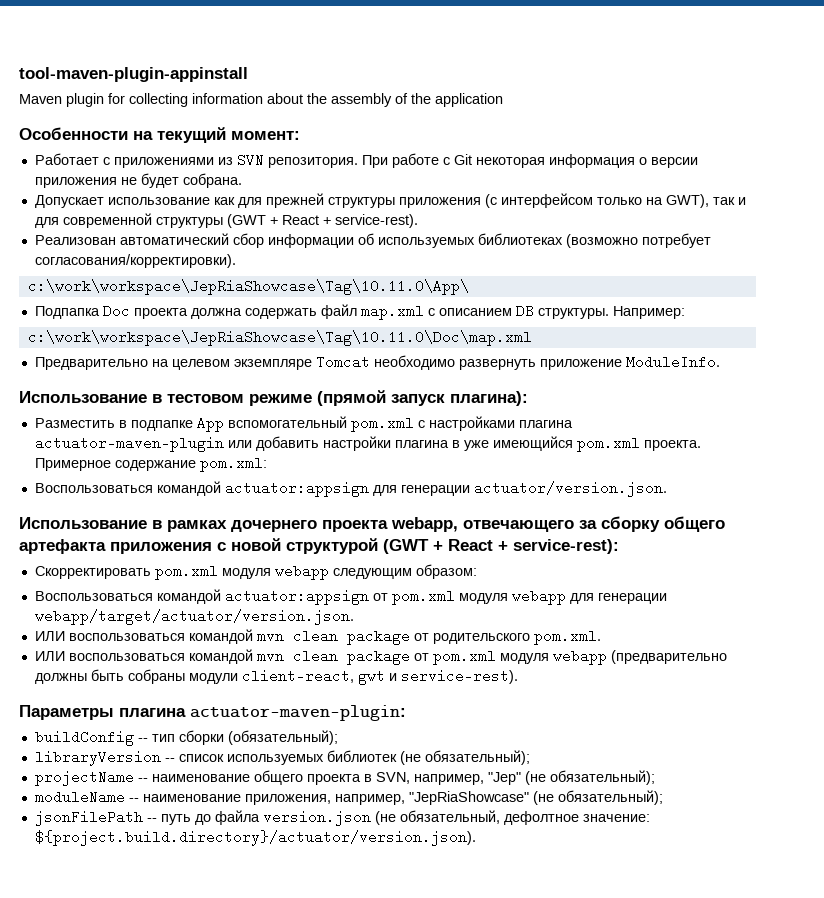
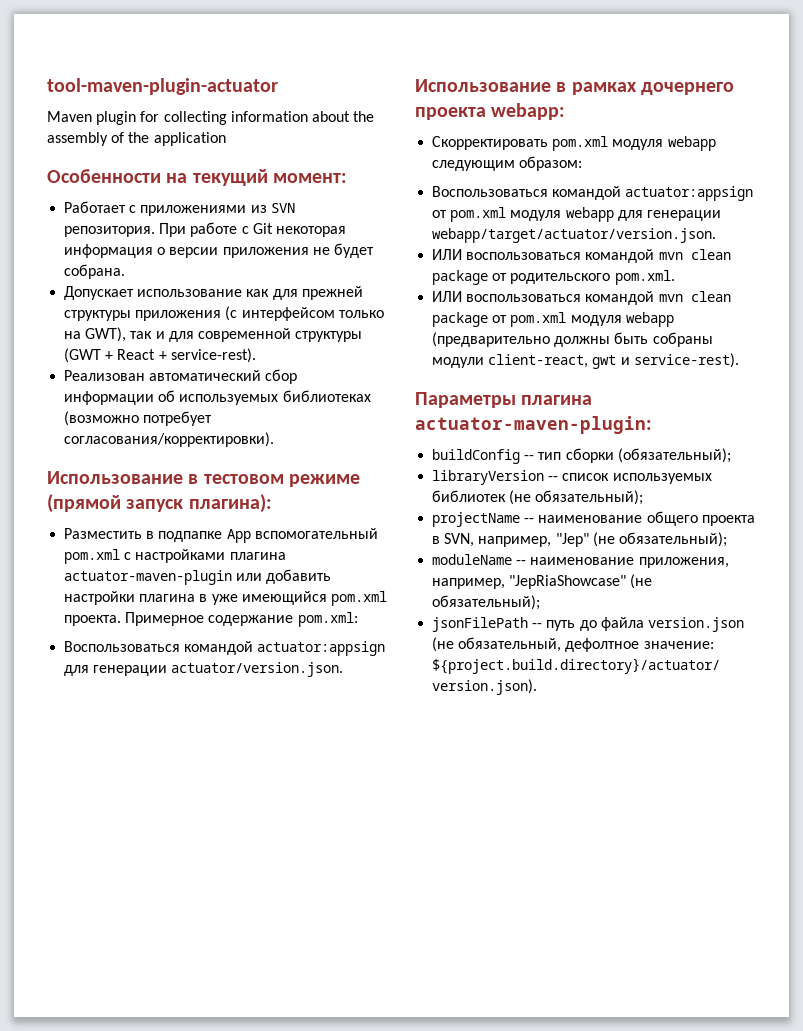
[19,67,248,82] tool-maven-plugin-appinstall -> [47,78,278,95] tool-maven-plugin-actuator
[27,279,469,295] [34,304,685,320] [27,330,532,346] [34,355,720,370] // c:\work\workspace\JepRiaShowcase\Tag\10.11.0\App\ // Подпапка Doc проекта должна содержать файл map.xml с описанием DB структуры. Например: // c:\work\workspace\JepRiaShowcase\Tag\10.11.0\Doc\map.xml // Предварительно на целевом экземпляре Tomcat необходимо развернуть приложение ModuleInfo. -> (275, 439) none
[391,516,725,532] [19,538,619,554] webapp, отвечающего за сборку общего артефакта приложения с новой структурой (GWT + React + service-rest): -> [491,103,566,120] webapp:

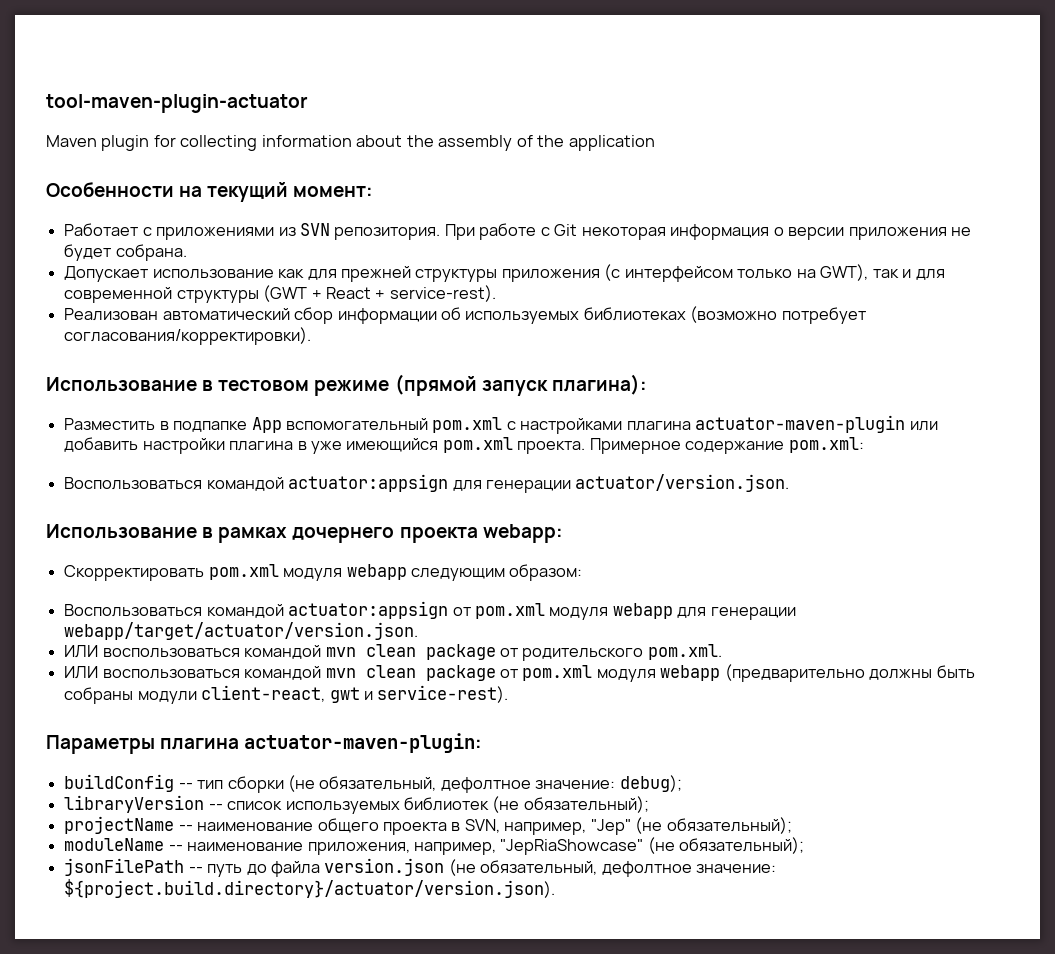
[617,448,731,463] (обязательный); -> [287,775,682,793] (не обязательный, дефолтное значение: debug);

